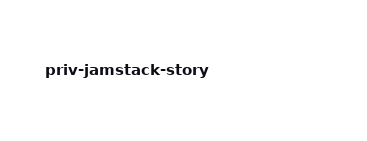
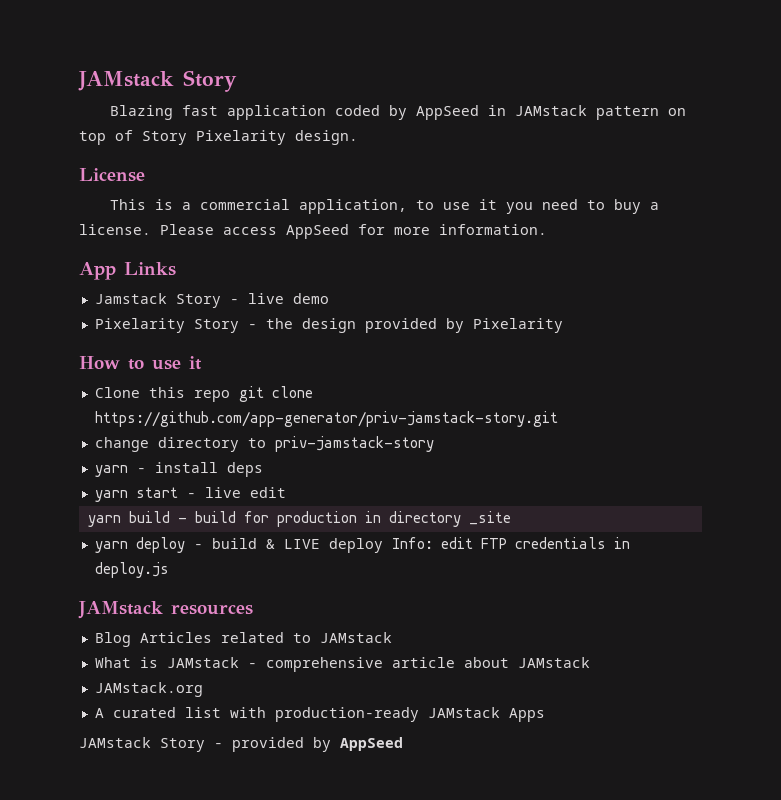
[45,64,209,78] priv-jamstack-story -> [78,70,237,92] [109,105,686,120] [79,130,358,145] [79,168,145,182] [109,199,659,214] [79,224,547,239] [79,262,176,280] [94,293,329,308] [94,318,563,333] [79,356,202,370] [94,386,313,402] [94,411,558,427] [94,436,434,452] [94,462,263,477] [94,487,286,502] [87,511,511,527] [94,537,630,553] [94,562,169,578] [78,601,253,619] [94,632,392,647] [94,657,590,672] [94,682,203,697] [94,707,545,722] [79,737,403,752] JAMstack Story // Blazing fast application coded by AppSeed in JAMstack pattern on top of Story Pixelarity design. // License // This is a commercial application, to use it you need to buy a license. Please access AppSeed for more information. // App Links // Jamstack Story - live demo // Pixelarity Story - the design provided by Pixelarity // How to use it // Clone this repo git clone https://github.com/app-generator/priv-jamstack-story.git // change directory to priv-jamstack-story // yarn - install deps // yarn start - live edit // yarn build - build for production in directory _site // yarn deploy - build & LIVE deploy Info: edit FTP credentials in deploy.js // JAMstack resources // Blog Articles related to JAMstack // What is JAMstack - comprehensive article about JAMstack // JAMstack.org // A curated list with production-ready JAMstack Apps // JAMstack Story - provided by AppSeed

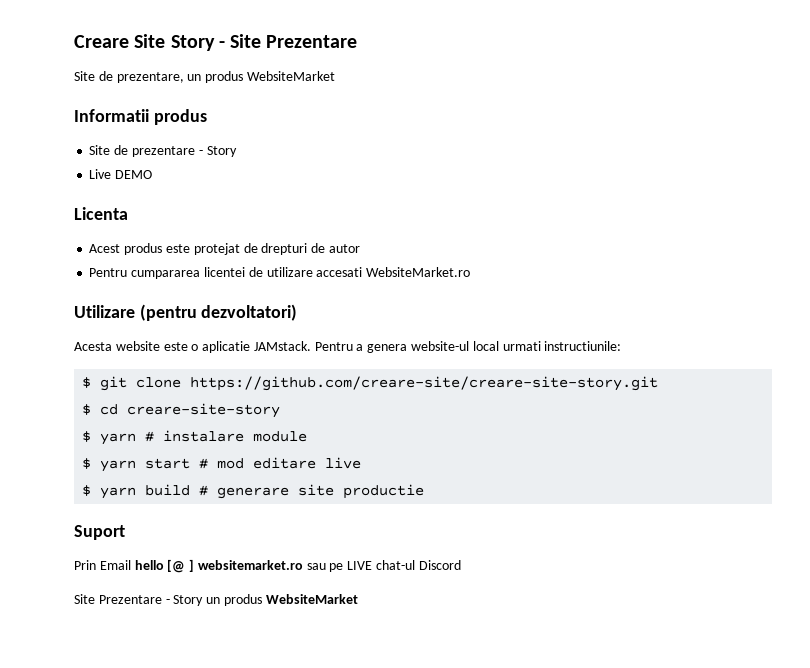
[78,70,237,92] [109,105,686,120] [79,130,358,145] [79,168,145,182] [109,199,659,214] [79,224,547,239] [79,262,176,280] [94,293,329,308] [94,318,563,333] [79,356,202,370] [94,386,313,402] [94,411,558,427] [94,436,434,452] [94,462,263,477] [94,487,286,502] JAMstack Story // Blazing fast application coded by AppSeed in JAMstack pattern on top of Story Pixelarity design. // License // This is a commercial application, to use it you need to buy a license. Please access AppSeed for more information. // App Links // Jamstack Story - live demo // Pixelarity Story - the design provided by Pixelarity // How to use it // Clone this repo git clone https://github.com/app-generator/priv-jamstack-story.git // change directory to priv-jamstack-story // yarn - install deps // yarn start - live edit // -> [74,34,358,51] [74,71,335,83] [74,109,207,125] [89,145,237,157] [89,169,153,179] [74,207,128,220] [89,243,360,255] [89,267,471,279] [74,304,298,321] [74,341,622,353] [82,376,659,391] [82,403,281,418] [82,430,308,445] [82,457,362,472] [82,485,92,496] Creare Site Story - Site Prezentare // Site de prezentare, un produs WebsiteMarket // Informatii produs // Site de prezentare - Story // Live DEMO // Licenta // Acest produs este protejat de drepturi de autor // Pentru cumpararea licentei de utilizare accesati WebsiteMarket.ro // Utilizare (pentru dezvoltatori) // Acesta website este o aplicatie JAMstack. Pentru a genera website-ul local urmati instructiunile: // $ git clone https://github.com/creare-site/creare-site-story.git // $ cd creare-site-story // $ yarn # instalare module // $ yarn start # mod editare live // $
[177,511,511,527] [94,537,630,553] [94,562,169,578] [78,601,253,619] [94,632,392,647] [94,657,590,672] [94,682,203,697] [94,707,545,722] [79,737,403,752] - build for production in directory _site // yarn deploy - build & LIVE deploy Info: edit FTP credentials in deploy.js // JAMstack resources // Blog Articles related to JAMstack // What is JAMstack - comprehensive article about JAMstack // JAMstack.org // A curated list with production-ready JAMstack Apps // JAMstack Story - provided by AppSeed -> [199,484,425,499] [74,525,125,540] [74,559,461,573] [74,594,358,606] # generare site productie // Suport // Prin Email hello [@ ] websitemarket.ro sau pe LIVE chat-ul Discord // Site Prezentare - Story un produs WebsiteMarket

